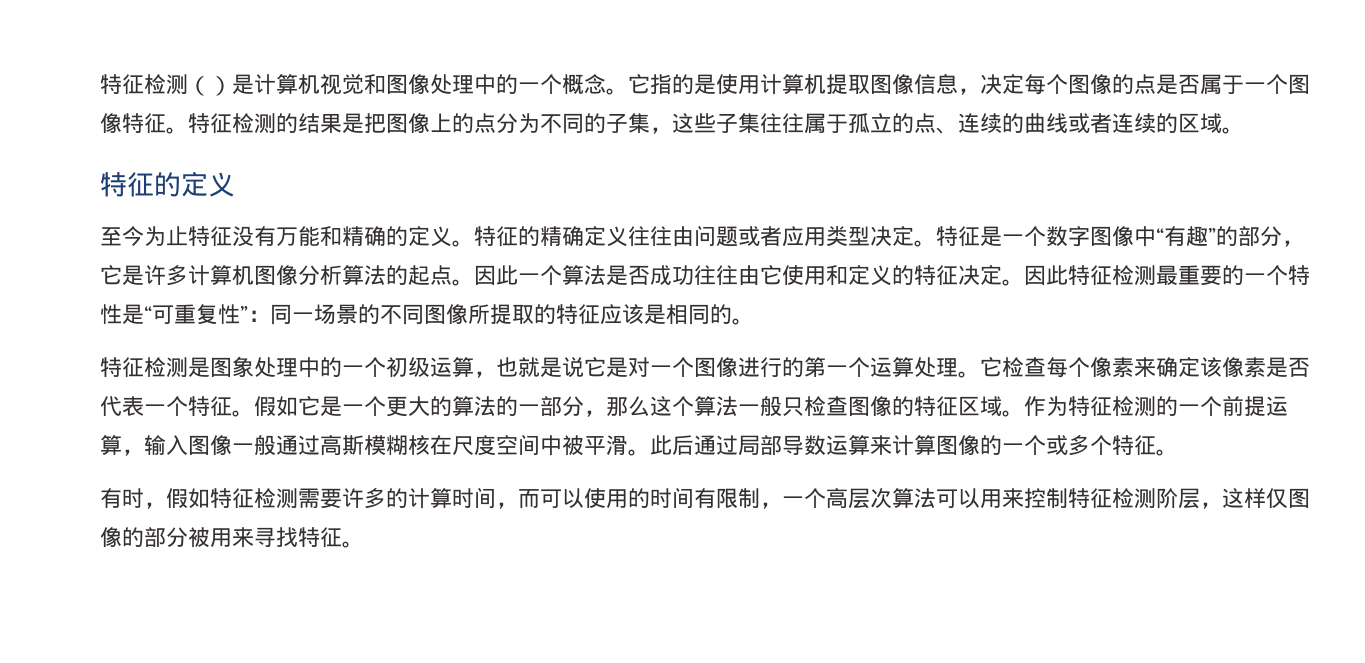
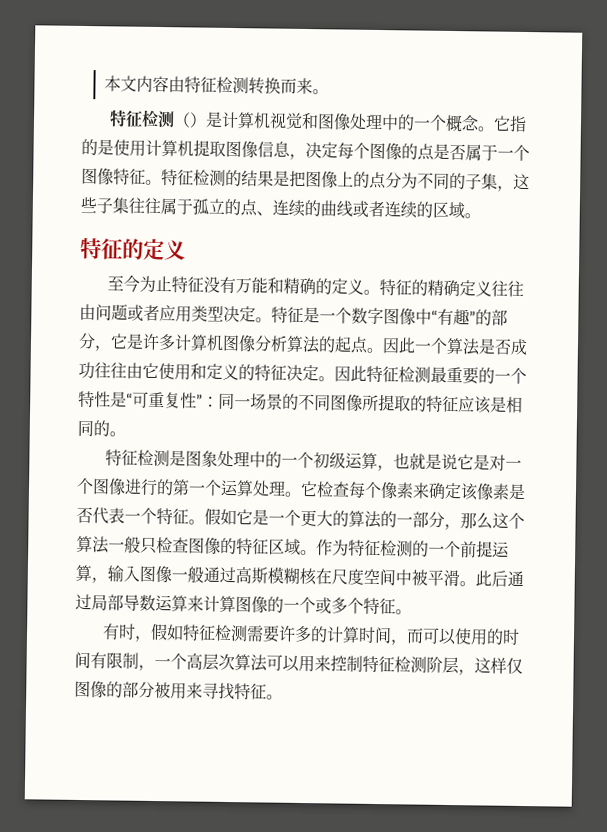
(100, 84) none -> [103,75,329,95] 本文内容由特征检测转换而来。 //

